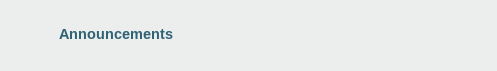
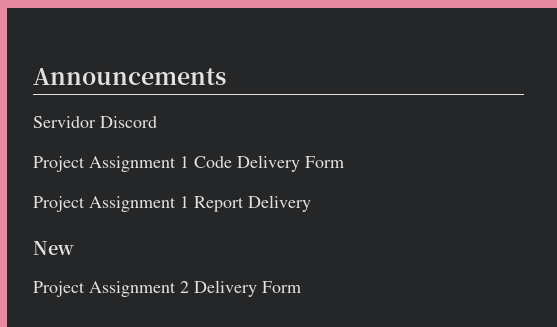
(173, 34) none -> [33,116,157,128] [33,155,344,172] [33,195,311,212] [33,241,74,255] [33,280,301,297] // Servidor Discord // Project Assignment 1 Code Delivery Form // Project Assignment 1 Report Delivery // New // Project Assignment 2 Delivery Form

